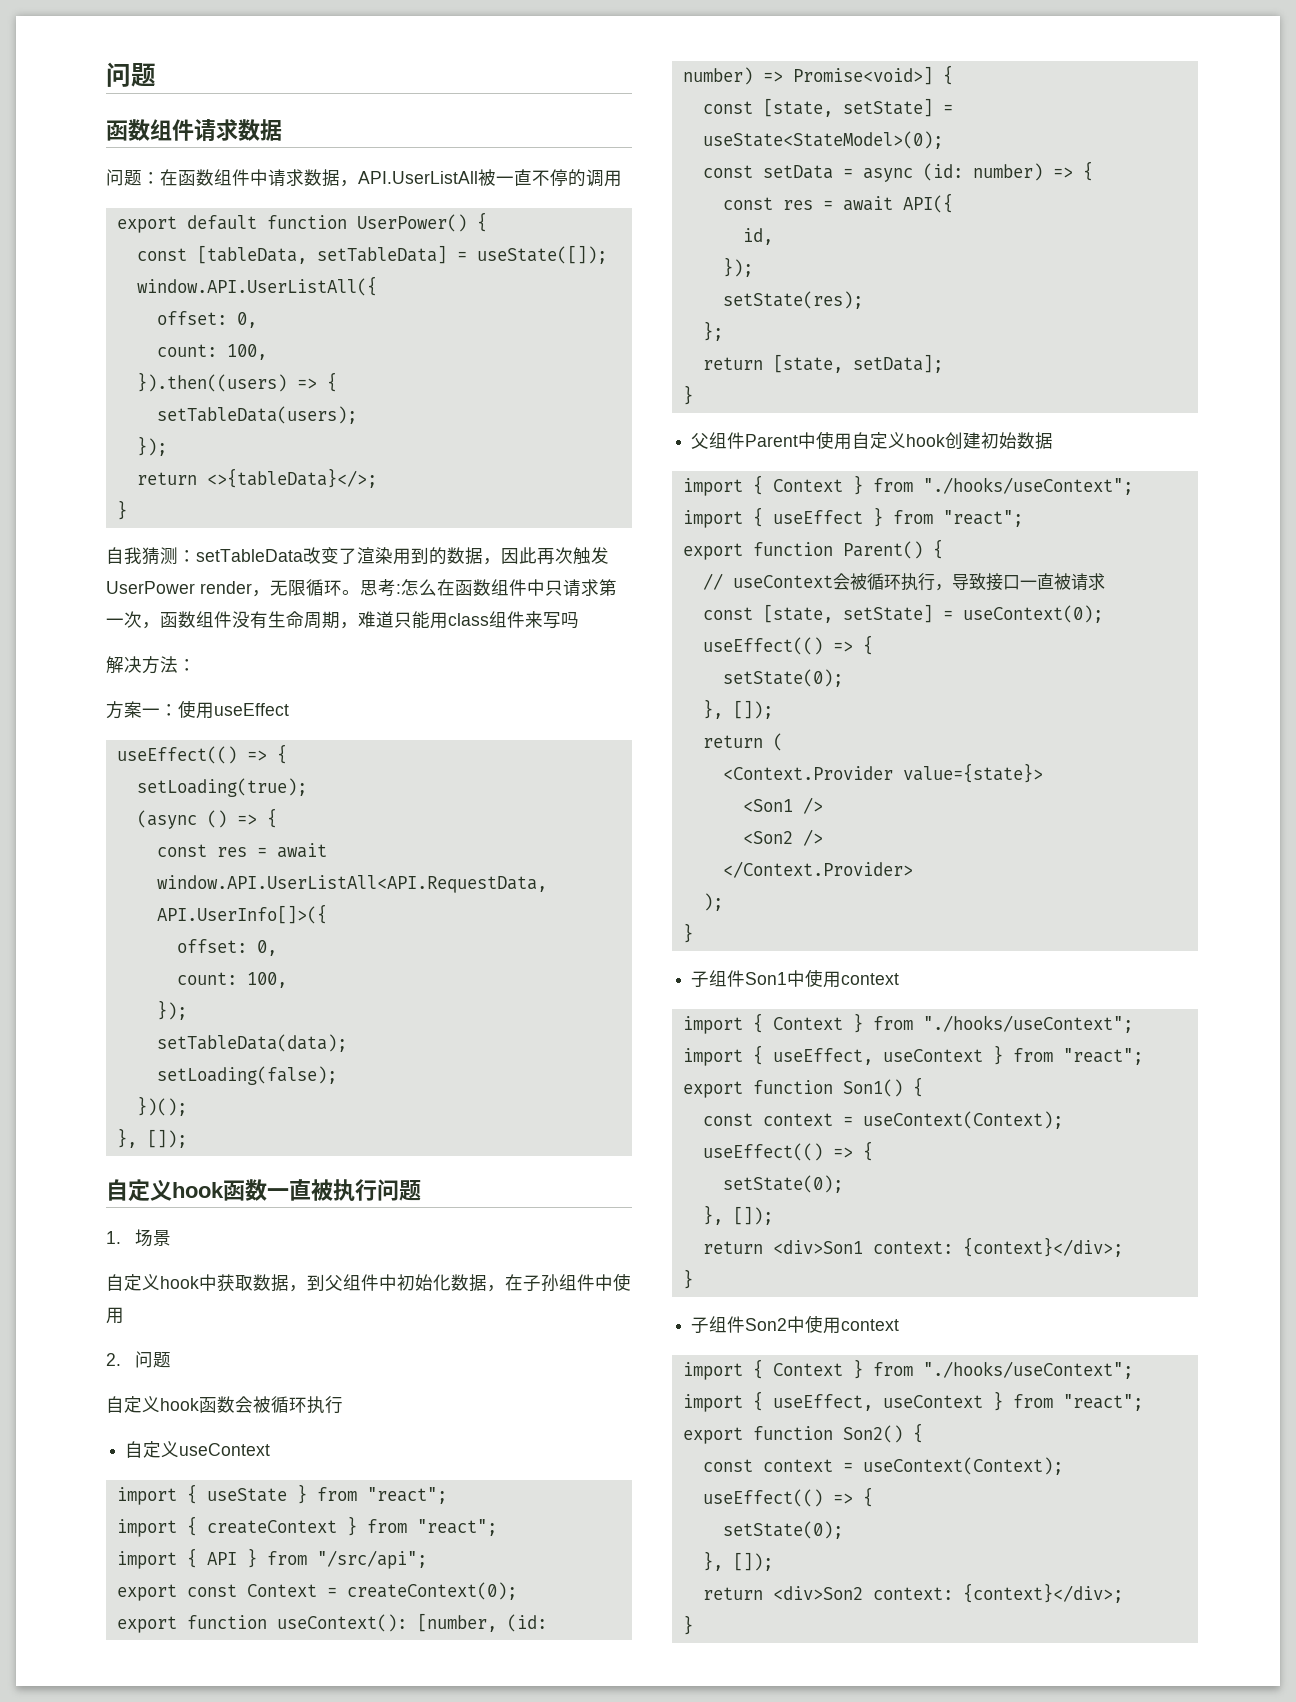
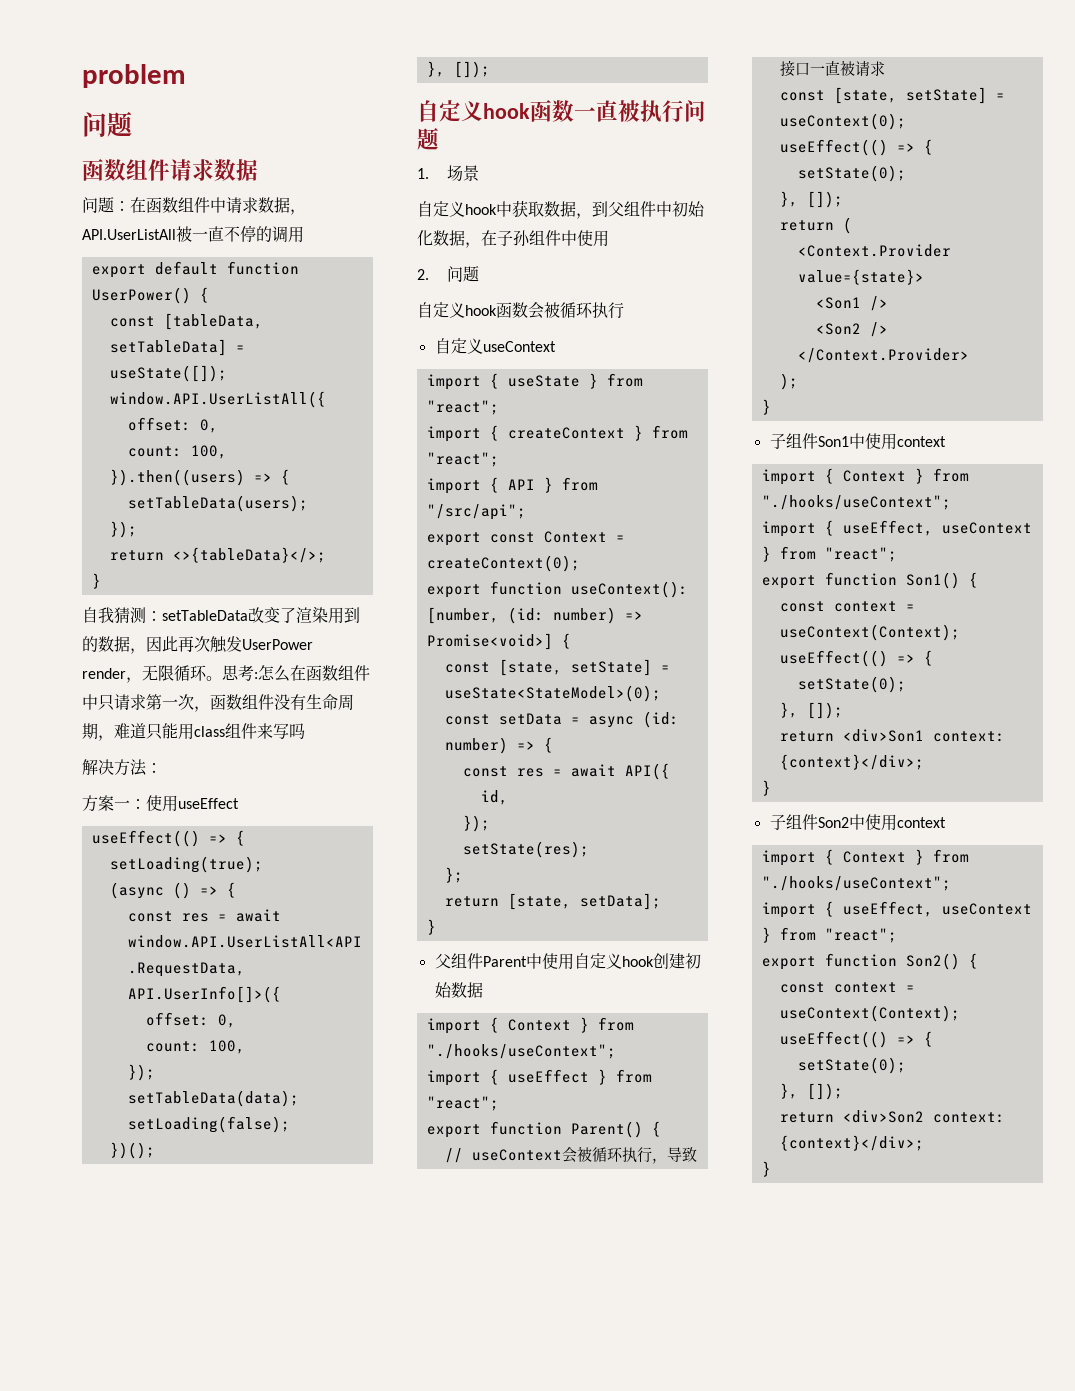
(106, 74) none -> [82,64,186,88] problem //

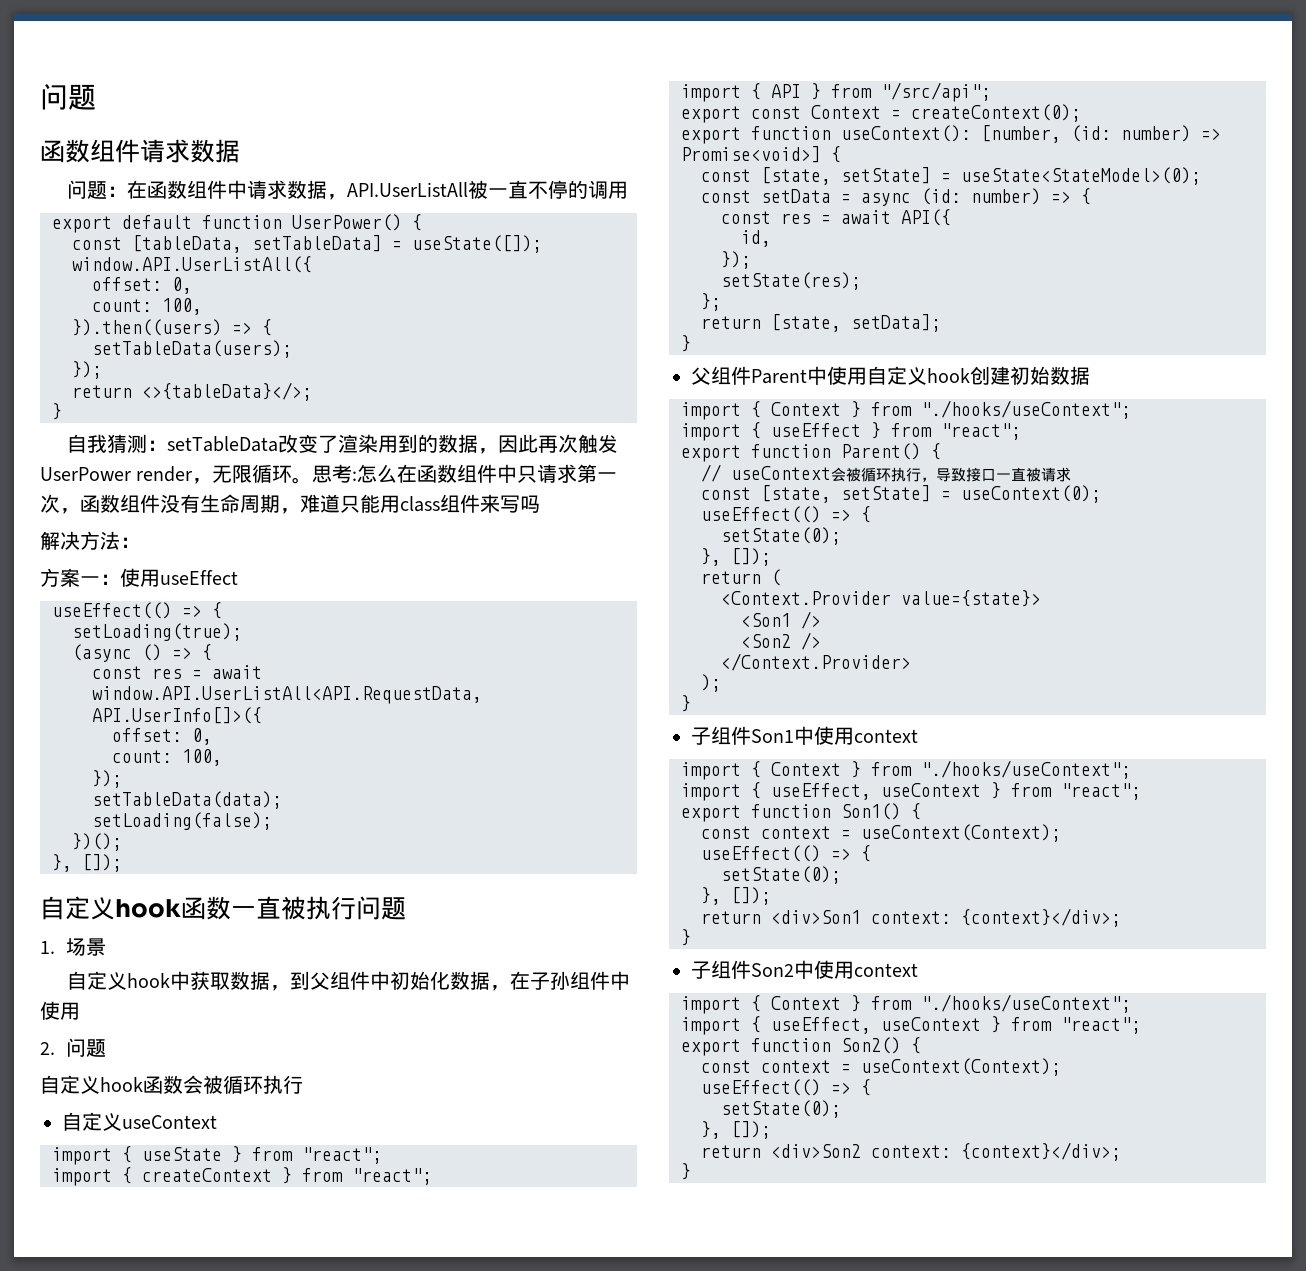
[82,64,186,88] problem // -> (40, 97) none

